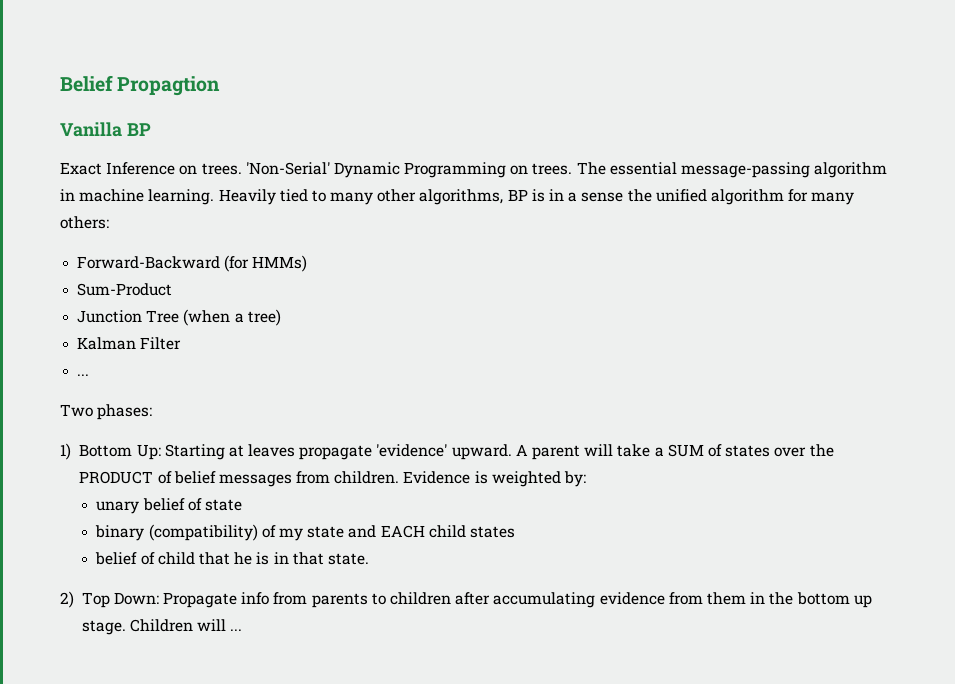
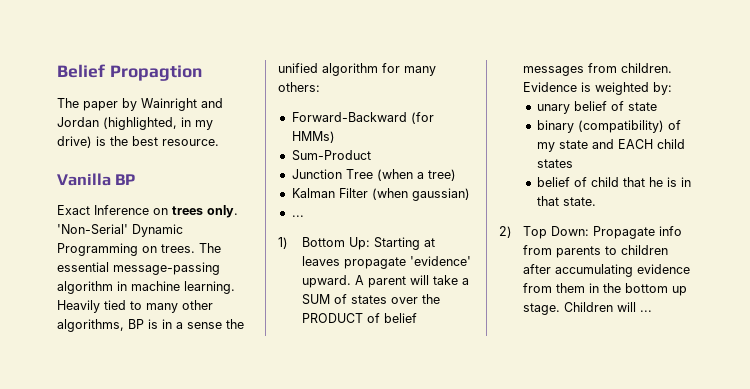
(221, 86) none -> [57,98,223,111] [57,117,213,130] [57,136,219,148] // The paper by Wainright and Jordan (highlighted, in my drive) is the best resource.
[201,163,242,175] trees. -> [172,205,238,218] trees only.
[77,374,90,376] [60,404,153,420] // ... // Two phases: -> [371,188,470,201] [291,215,304,217] (when gaussian) // ...

